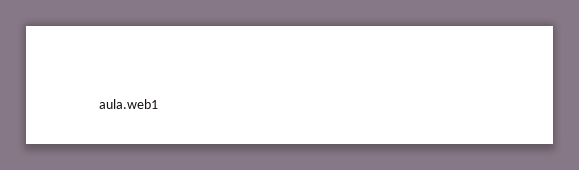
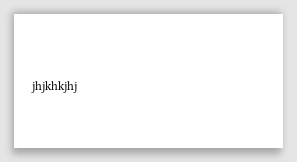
[99,99,158,109] aula.web1 -> [31,81,77,93] jhjkhkjhj

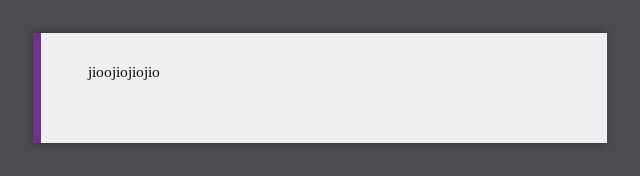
[31,81,77,93] jhjkhkjhj -> [87,67,160,80] jioojiojiojio

